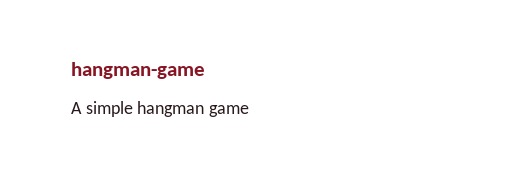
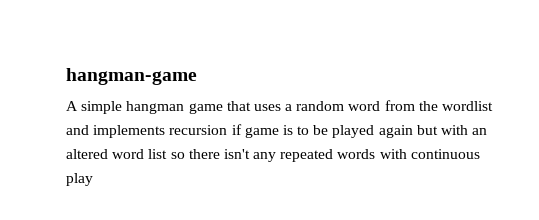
(250, 111) none -> [226,100,494,111] [66,124,488,138] [66,149,480,162] [66,173,93,186] that uses a random word from the wordlist and implements recursion if game is to be played again but with an altered word list so there isn't any repeated words with continuous play

